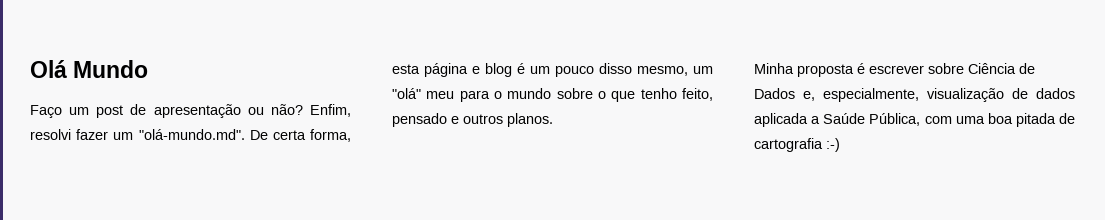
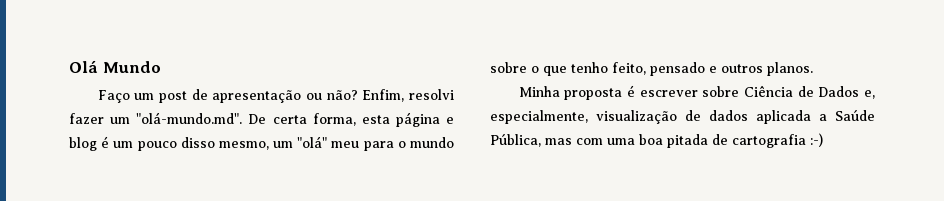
(921, 119) none -> [545,138,572,145] mas

